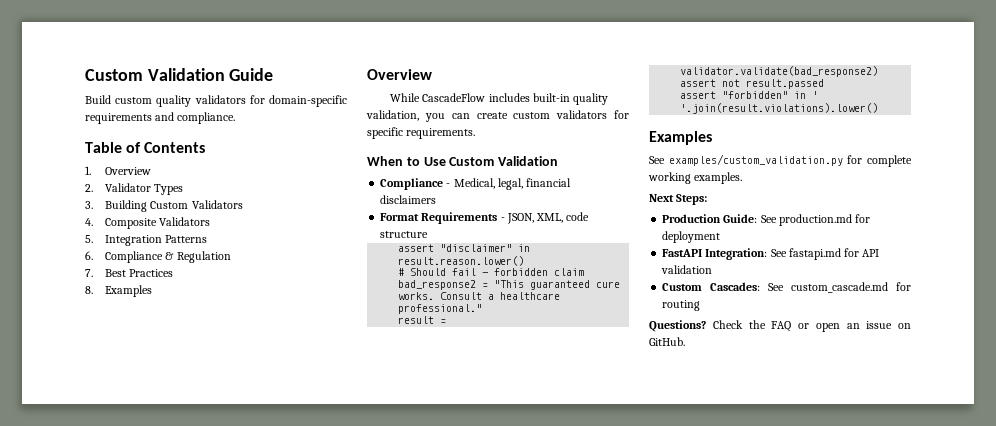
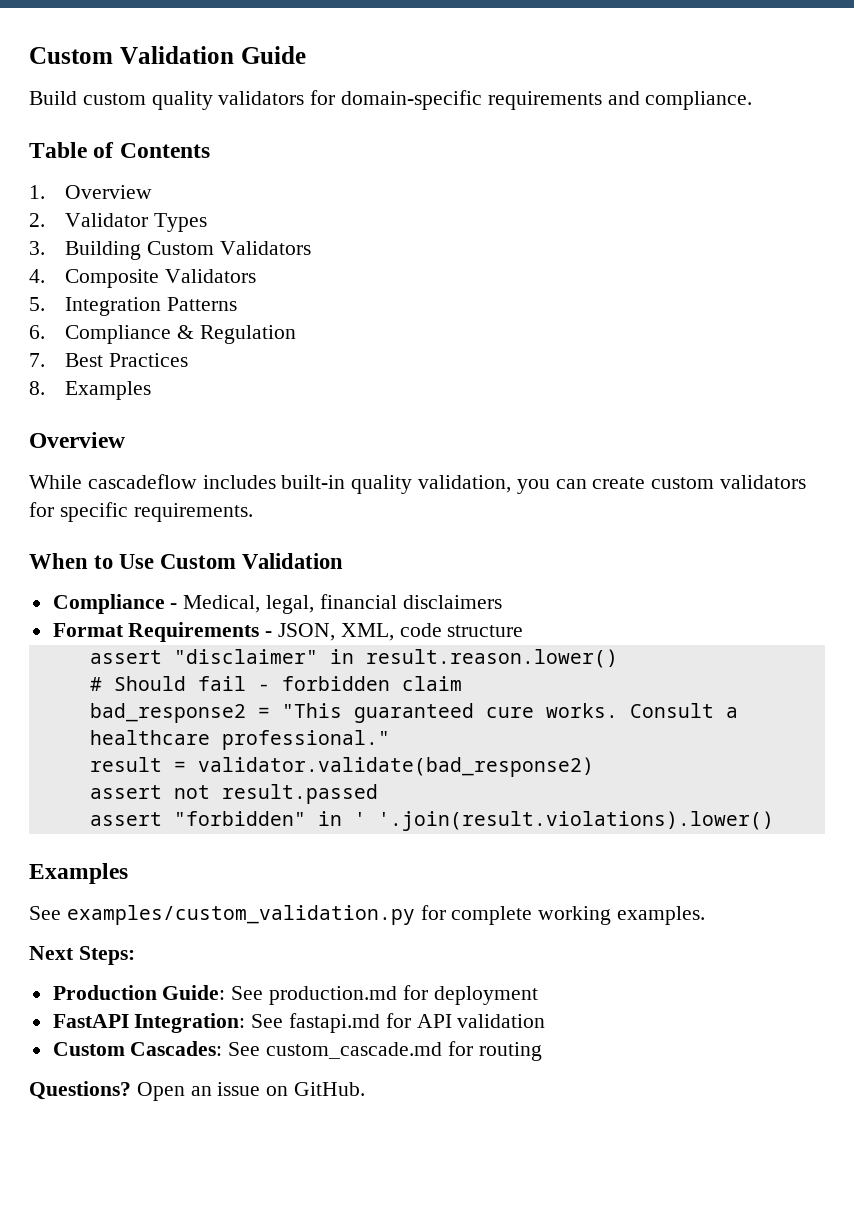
[422,93,486,102] CascadeFlow -> [87,474,197,489] cascadeflow
[712,320,840,332] Check the FAQ or open -> [136,1082,185,1101] Open

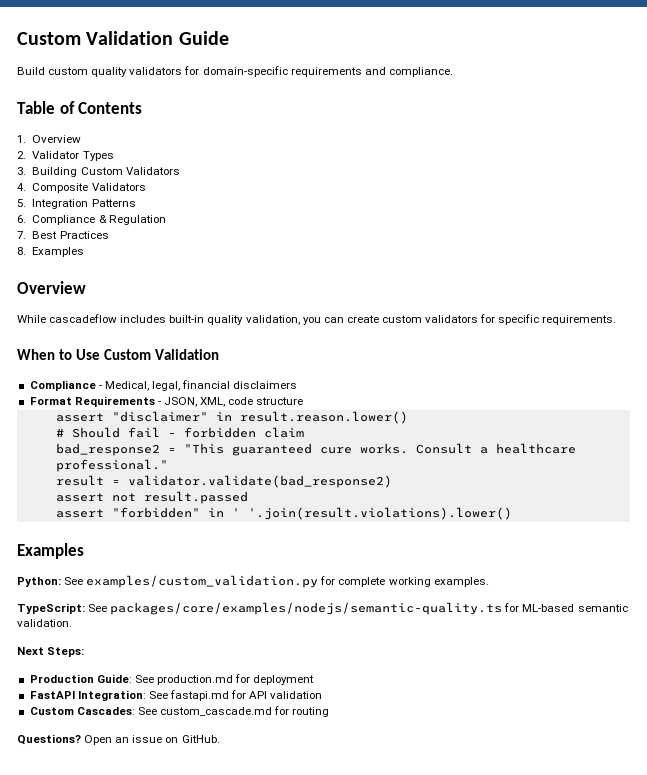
(128, 873) none -> [17,577,61,587] Python:
(706, 915) none -> [17,602,628,615] [17,619,72,627] // TypeScript: See packages/core/examples/nodejs/semantic-quality.ts for ML-based semantic validation.

